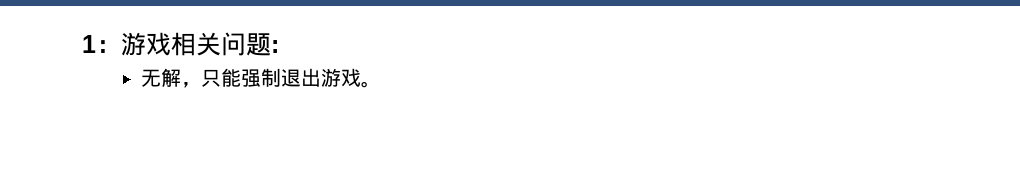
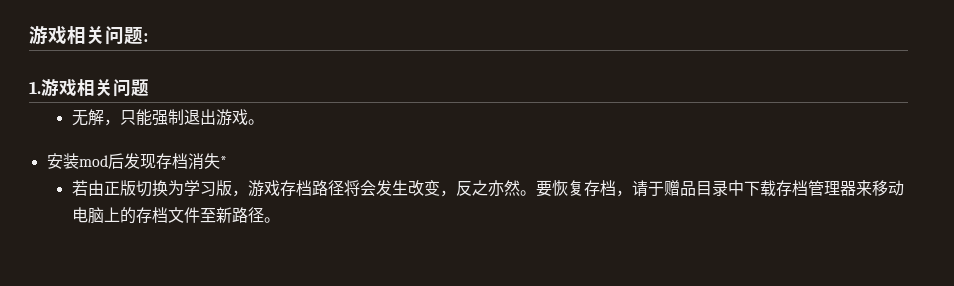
[82,35,121,53] 1： -> (29, 35) none
(279, 46) none -> [29,79,149,97] // 1.游戏相关问题
(382, 84) none -> [46,153,227,170] [71,180,904,197] [71,207,280,224] // 安装mod后发现存档消失* // 若由正版切换为学习版，游戏存档路径将会发生改变，反之亦然。要恢复存档，请于赠品目录中下载存档管理器来移动电脑上的存档文件至新路径。

